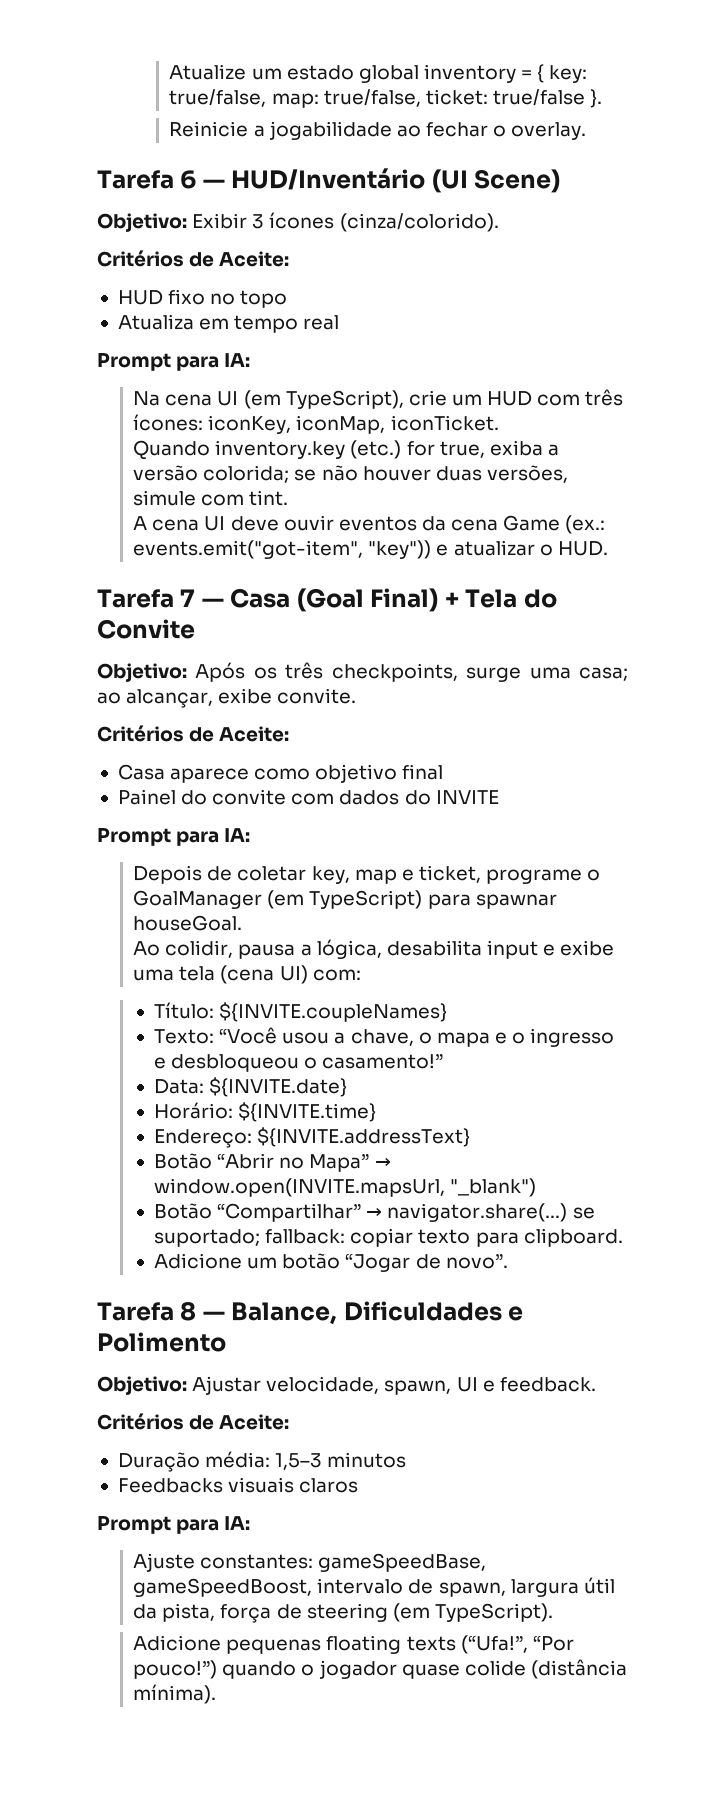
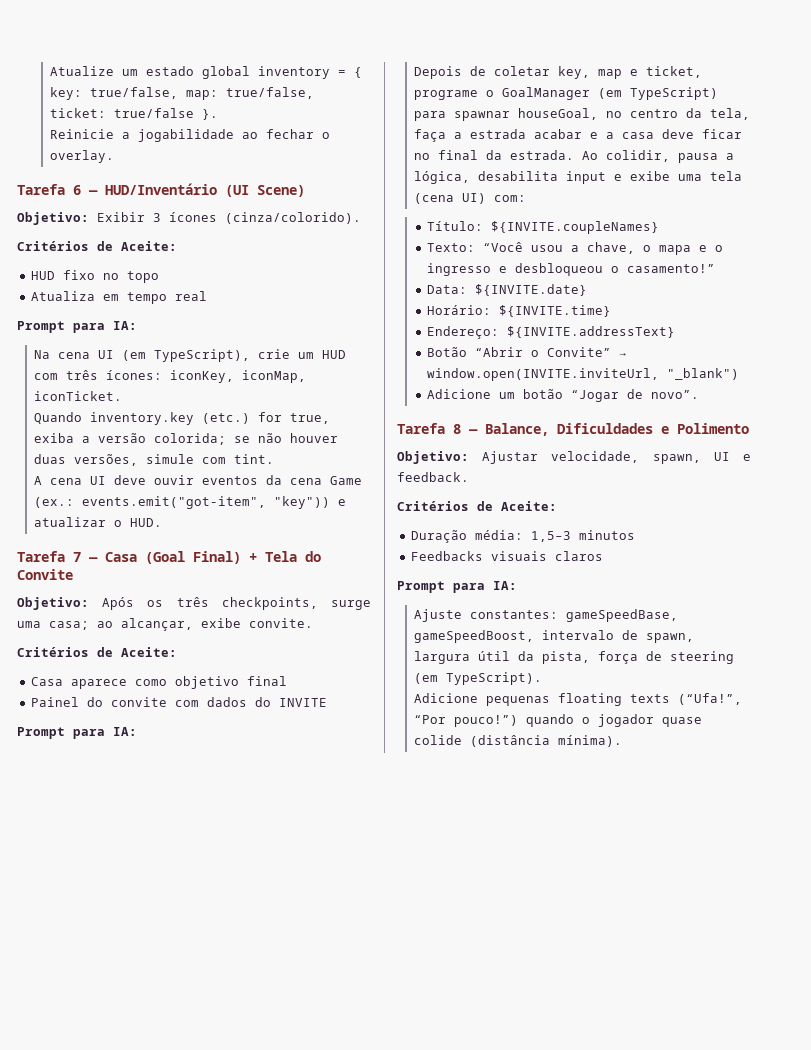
[133,915,243,931] houseGoal. // -> [517,108,750,120] [413,129,742,142] [413,150,574,160] houseGoal, no centro da tela, faça a estrada acabar e a casa deve ficar no final da estrada.
[279,1153,391,1172] [154,1178,537,1197] [154,1203,595,1222] [154,1228,623,1247] no Mapa” → window.open(INVITE.mapsUrl, "_blank") // Botão “Compartilhar” → navigator.share(...) se suportado; fallback: copiar texto para clipboard. -> [531,347,628,357] [427,368,740,381] o Convite” → window.open(INVITE.inviteUrl, "_blank")

